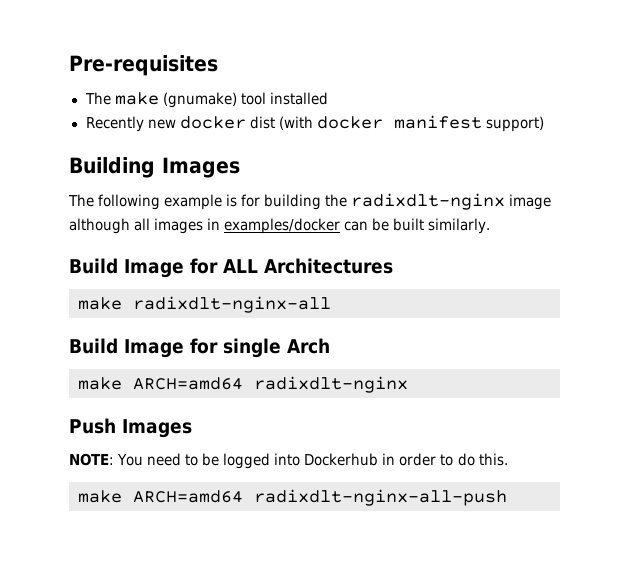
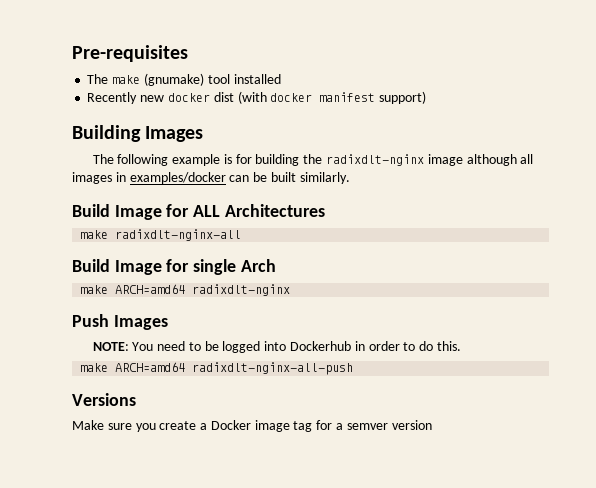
(507, 497) none -> [72,393,136,406] [72,420,432,432] // Versions // Make sure you create a Docker image tag for a semver version

